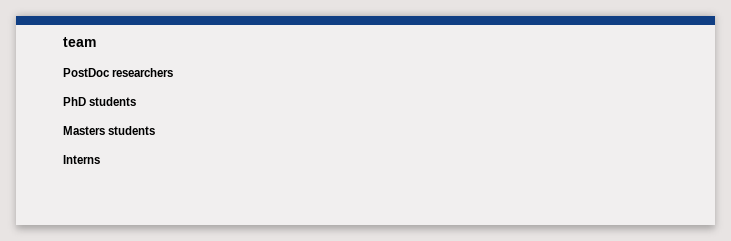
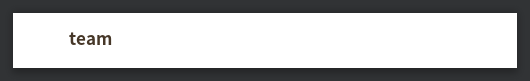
[63,68,174,77] [63,97,137,106] [63,126,156,135] [63,155,100,164] // PostDoc researchers // PhD students // Masters students // Interns -> (112, 38) none

